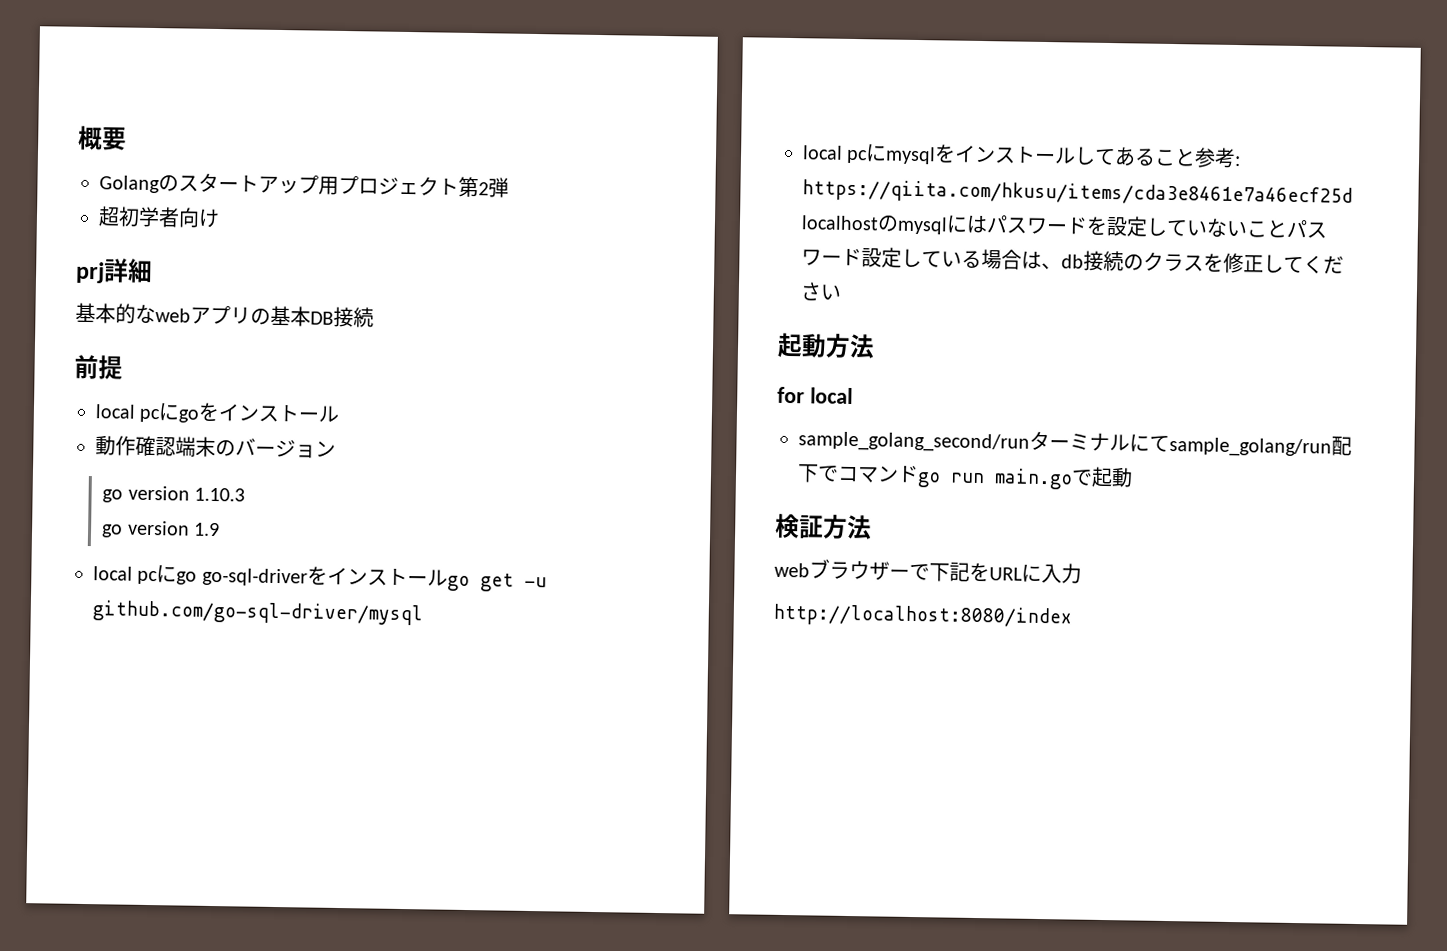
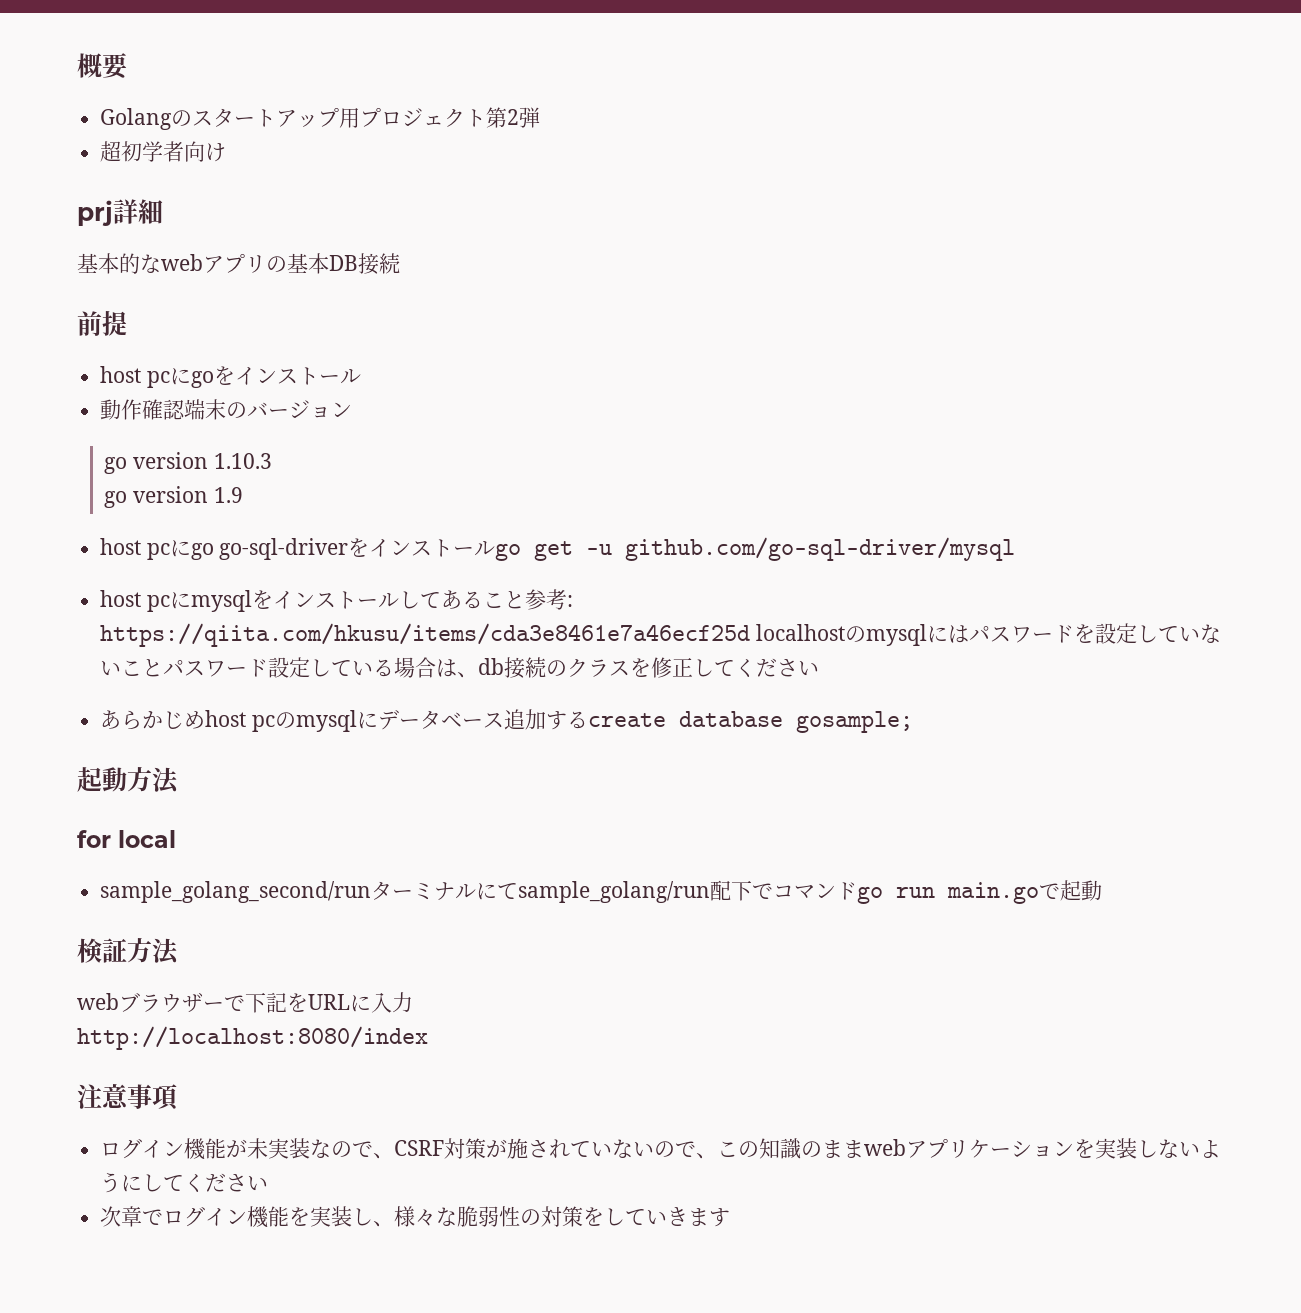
[95,404,136,419] local -> [100,366,142,383] host
[93,566,133,581] local -> [100,538,142,555] host
[802,145,843,160] local -> [100,590,142,607] host
(842, 292) none -> [100,709,913,733] // あらかじめhost pcのmysqlにデータベース追加するcreate database gosample;
(1072, 616) none -> [77,1084,178,1110] [100,1138,1222,1160] [100,1172,269,1193] [100,1206,731,1228] // 注意事項 // ログイン機能が未実装なので、CSRF対策が施されていないので、この知識のままwebアプリケーションを実装しないようにしてください // 次章でログイン機能を実装し、様々な脆弱性の対策をしていきます

